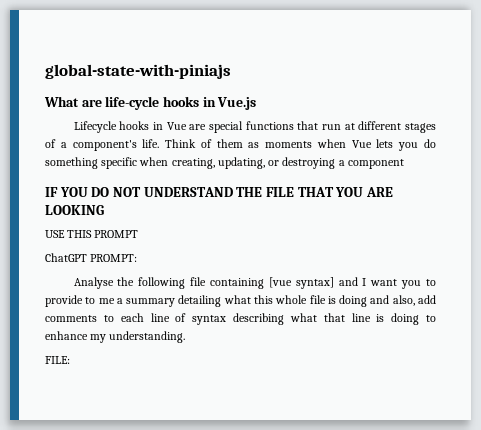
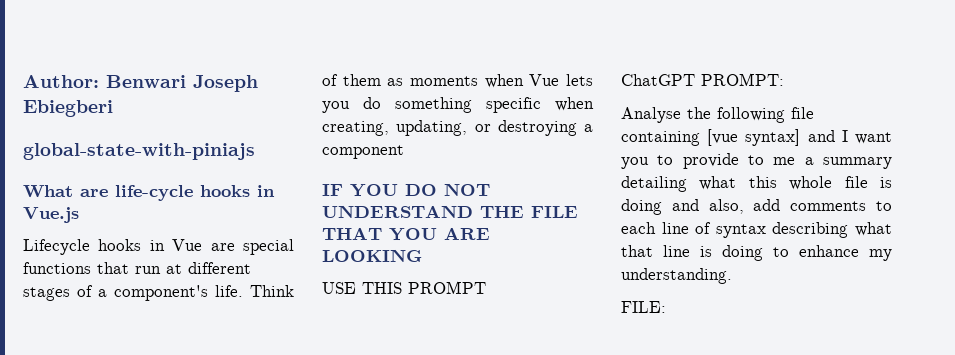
(45, 71) none -> [23,75,258,92] [23,100,113,117] Author: Benwari Joseph Ebiegberi //

